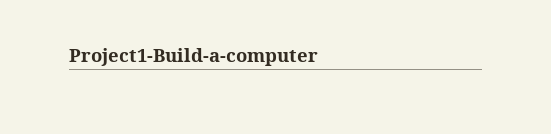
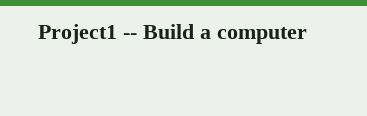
[69,48,318,66] Project1-Build-a-computer -> [38,24,307,44] Project1 -- Build a computer

